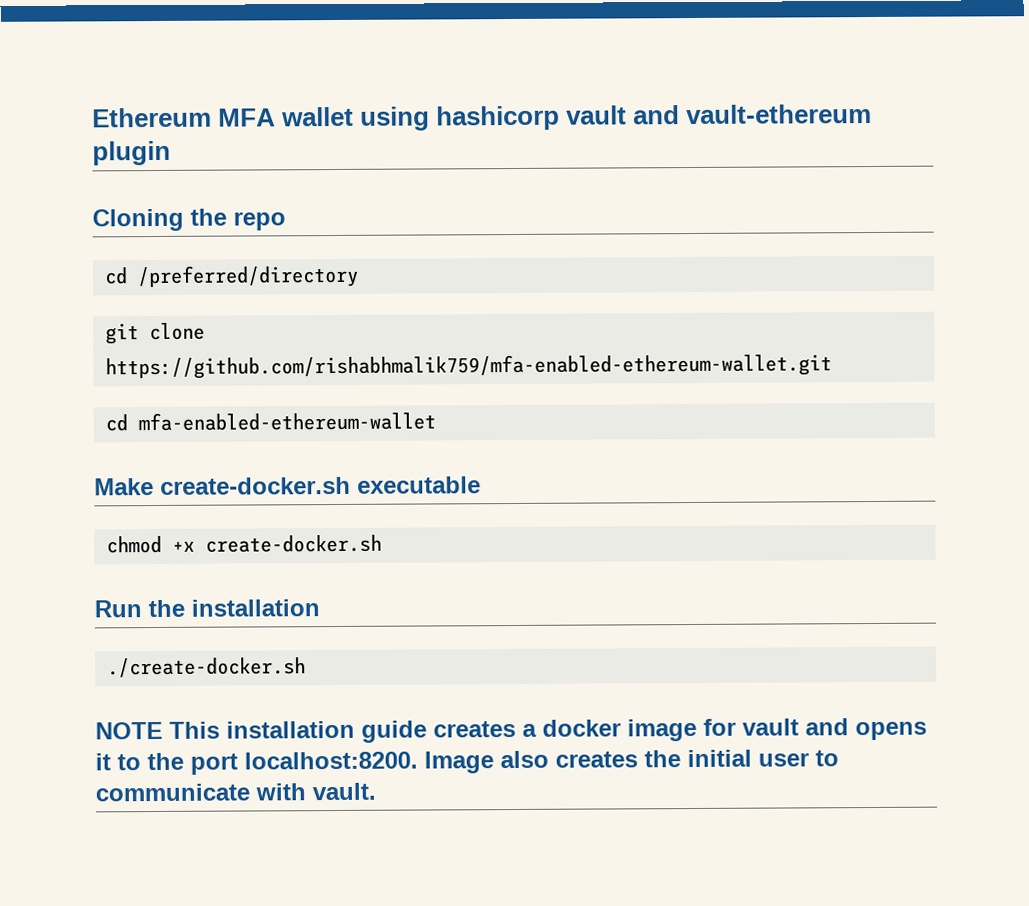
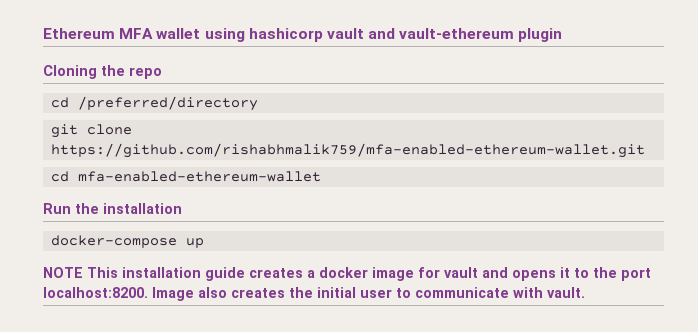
[94,476,481,496] [106,534,383,554] // Make create-docker.sh executable // chmod +x create-docker.sh -> (321, 176) none
[107,657,307,678] ./create-docker.sh -> [50,235,204,248] docker-compose up

